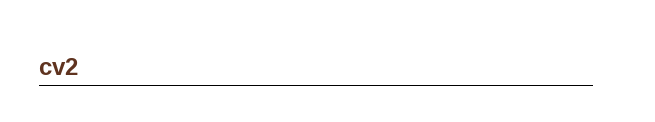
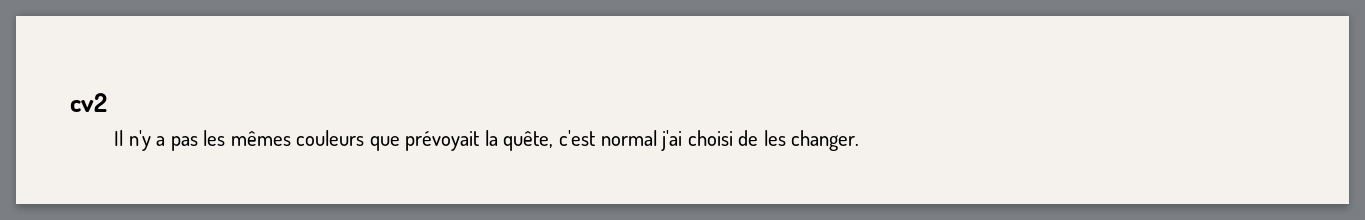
(78, 66) none -> [114,130,860,151] // Il n'y a pas les mêmes couleurs que prévoyait la quête, c'est normal j'ai choisi de les changer.

